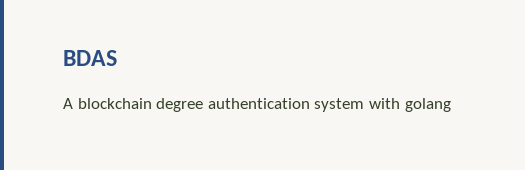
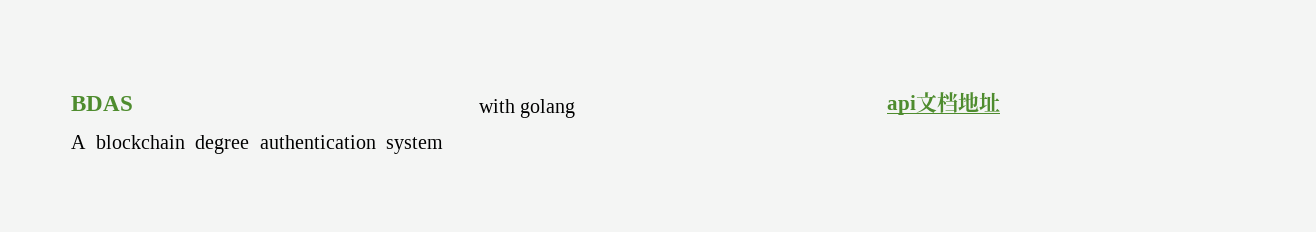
(451, 105) none -> [887,92,1000,115] // api文档地址

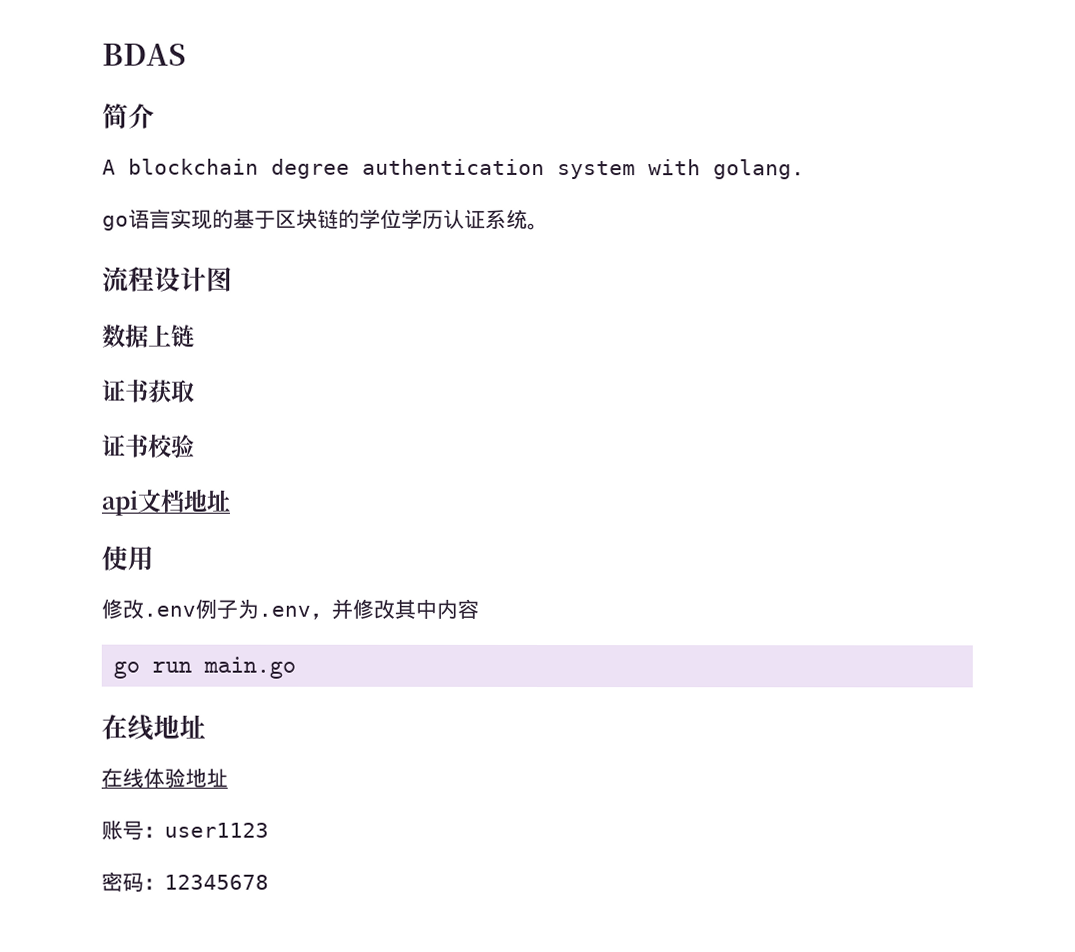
(133, 103) none -> [102,103,155,129] // 简介
[520,99,576,118] [887,92,1000,115] golang // api文档地址 -> [713,159,805,180] [102,208,549,231] [102,266,233,292] [102,324,195,348] [102,379,195,403] [102,434,195,458] [101,489,230,516] [101,545,154,571] [101,598,479,620] [113,656,297,679] [101,714,206,741] [101,767,228,788] [101,820,269,840] [101,871,269,892] golang. // go语言实现的基于区块链的学位学历认证系统。 // 流程设计图 // 数据上链 // 证书获取 // 证书校验 // api文档地址 // 使用 // 修改.env例子为.env，并修改其中内容 // go run main.go // 在线地址 // 在线体验地址 // 账号：user1123 // 密码：12345678

